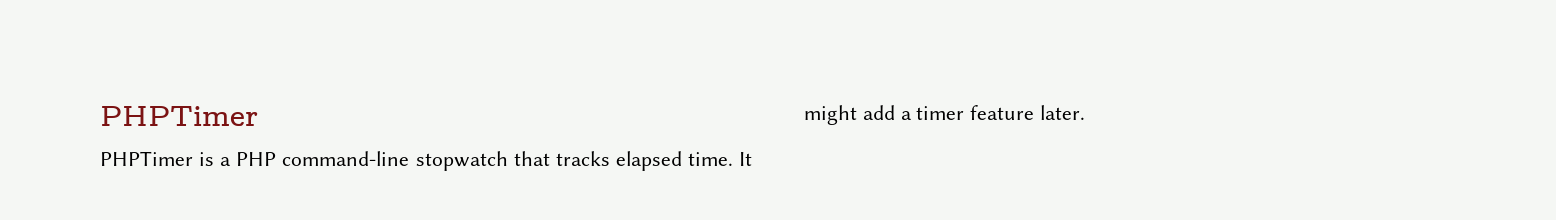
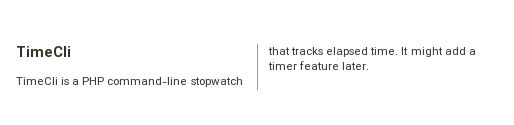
[100,106,258,126] [100,151,193,166] PHPTimer // PHPTimer -> [16,46,71,57] [16,77,58,85] TimeCli // TimeCli

